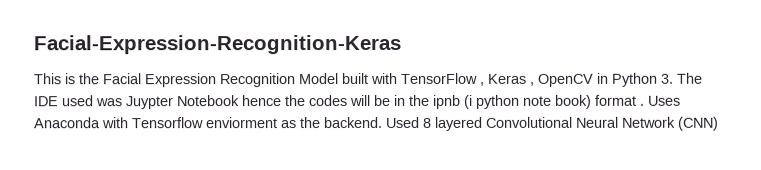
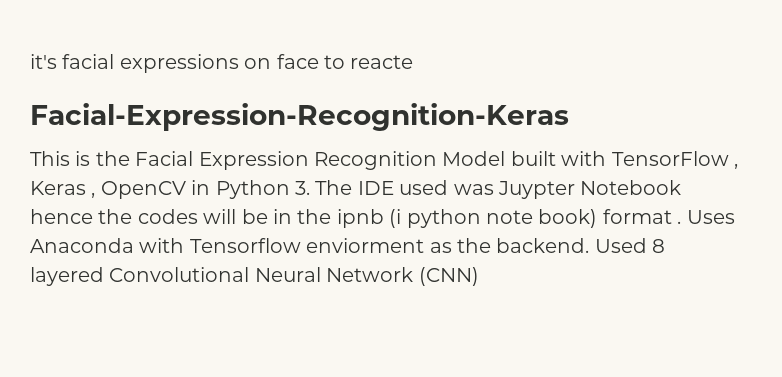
(33, 44) none -> [30,54,414,73] it's facial expressions on face to reacte //

